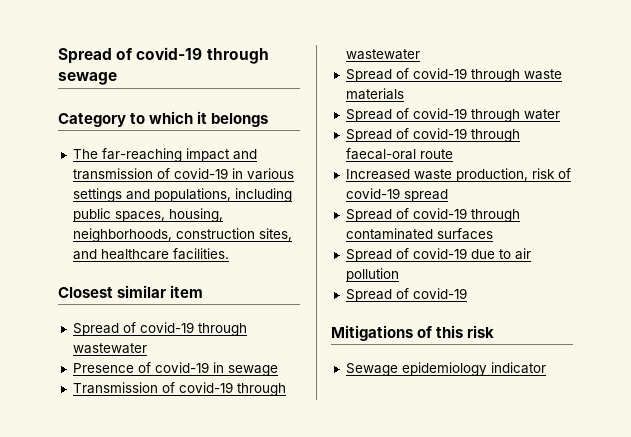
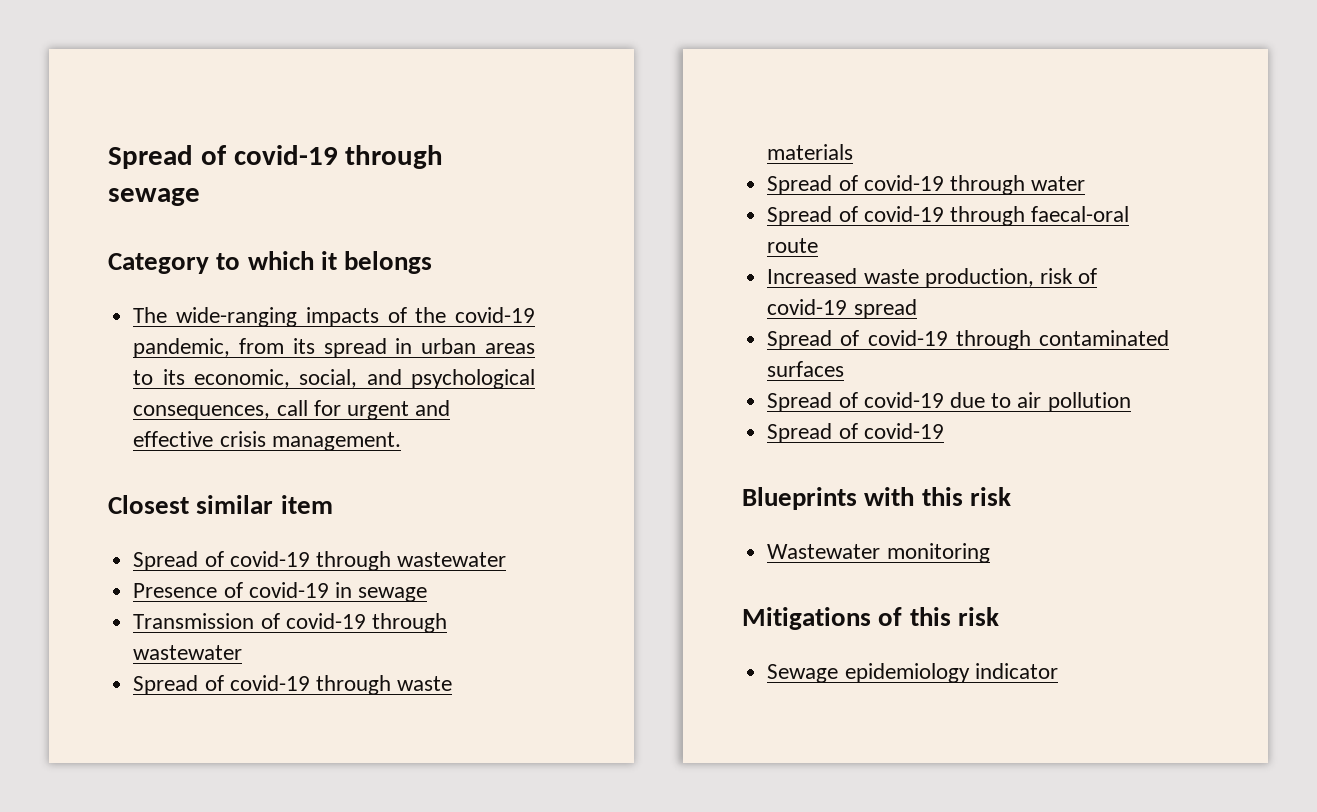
[101,148,257,162] [72,168,294,180] [72,188,292,202] [72,208,223,222] [72,228,292,242] [72,248,229,260] far-reaching impact and transmission of covid-19 in various settings and populations, including public spaces, housing, neighborhoods, construction sites, and healthcare facilities. -> [176,307,535,327] [133,338,535,358] [133,369,535,389] [133,400,451,420] [133,431,401,451] wide-ranging impacts of the covid-19 pandemic, from its spread in urban areas to its economic, social, and psychological consequences, call for urgent and effective crisis management.
(467, 293) none -> [742,487,1011,510] [767,543,990,563] // Blueprints with this risk // Wastewater monitoring

